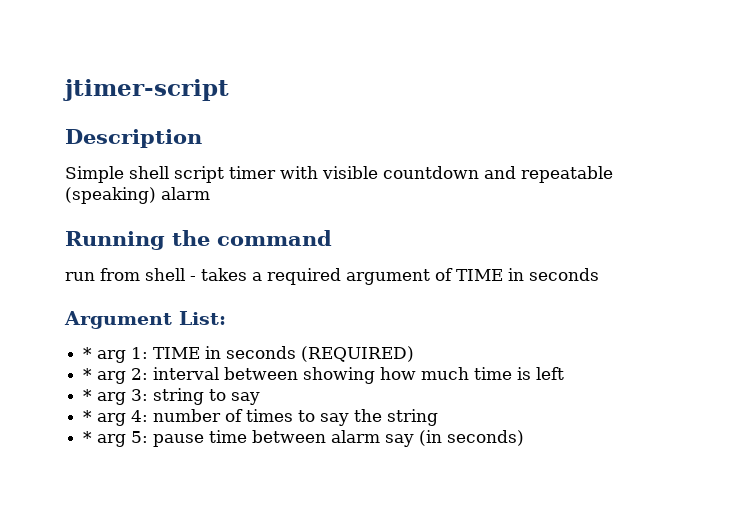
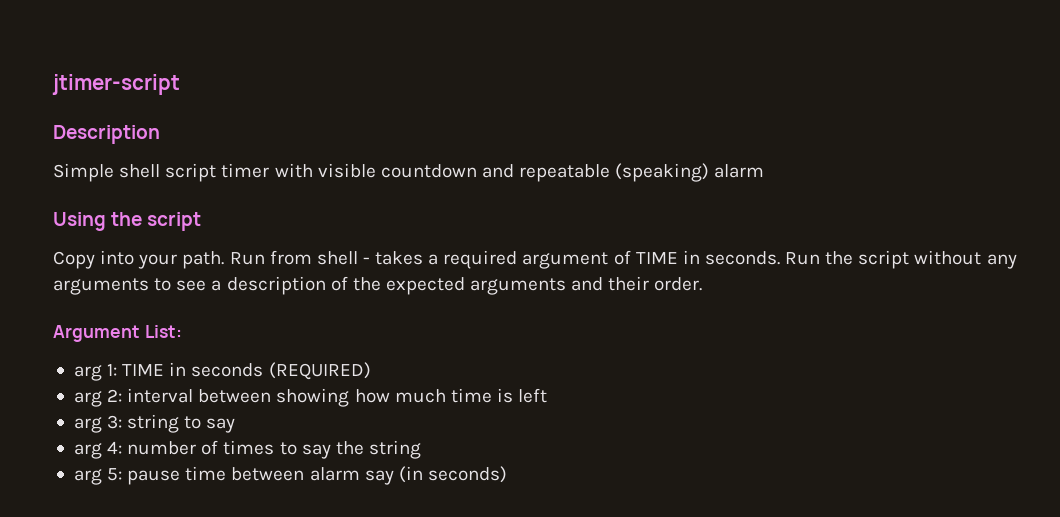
[65,230,332,250] [65,272,95,281] Running the command // run -> [53,212,202,231] [53,250,265,269] Using the script // Copy into your path. Run
[529,268,599,281] seconds -> [704,250,1017,269] [53,276,703,295] seconds. Run the script without any arguments to see a description of the expected arguments and their order.
[83,347,93,359] * -> (182, 331) none
[83,368,93,380] * -> (371, 371) none
[83,389,93,401] * -> (548, 395) none
[83,410,93,422] * -> (236, 425) none
[83,431,93,443] * -> (421, 449) none

